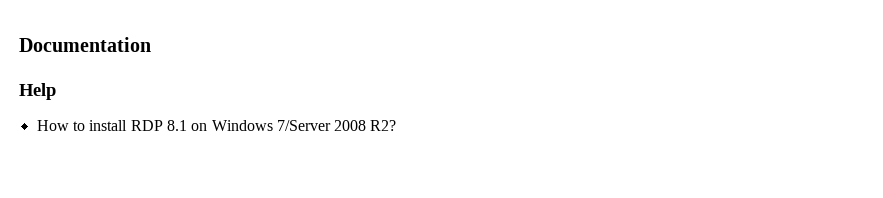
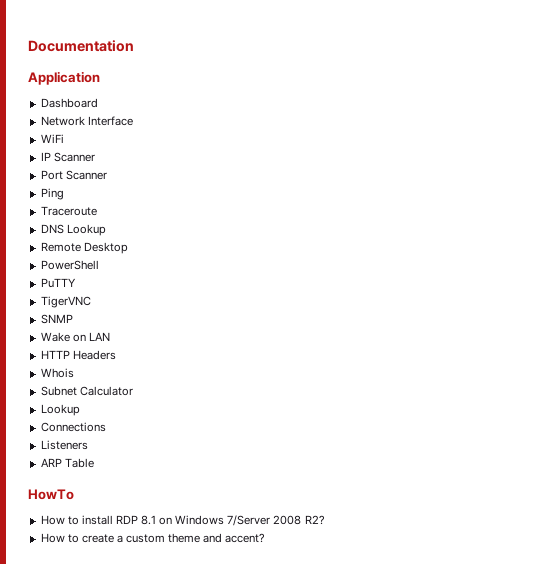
[19,83,56,100] Help -> [28,71,100,85] [40,98,98,108] [40,116,133,126] [40,134,64,143] [40,152,95,162] [40,170,107,180] [40,188,64,200] [40,206,97,216] [40,224,106,236] [40,242,128,254] [40,260,99,270] [40,278,76,288] [40,296,91,308] [40,314,73,324] [40,332,110,342] [40,350,116,360] [40,368,74,378] [40,386,133,396] [40,404,80,416] [40,422,106,432] [40,440,88,450] [40,458,94,468] [28,489,74,500] Application // Dashboard // Network Interface // WiFi // IP Scanner // Port Scanner // Ping // Traceroute // DNS Lookup // Remote Desktop // PowerShell // PuTTY // TigerVNC // SNMP // Wake on LAN // HTTP Headers // Whois // Subnet Calculator // Lookup // Connections // Listeners // ARP Table // HowTo
(397, 125) none -> [40,533,266,543] // How to create a custom theme and accent?

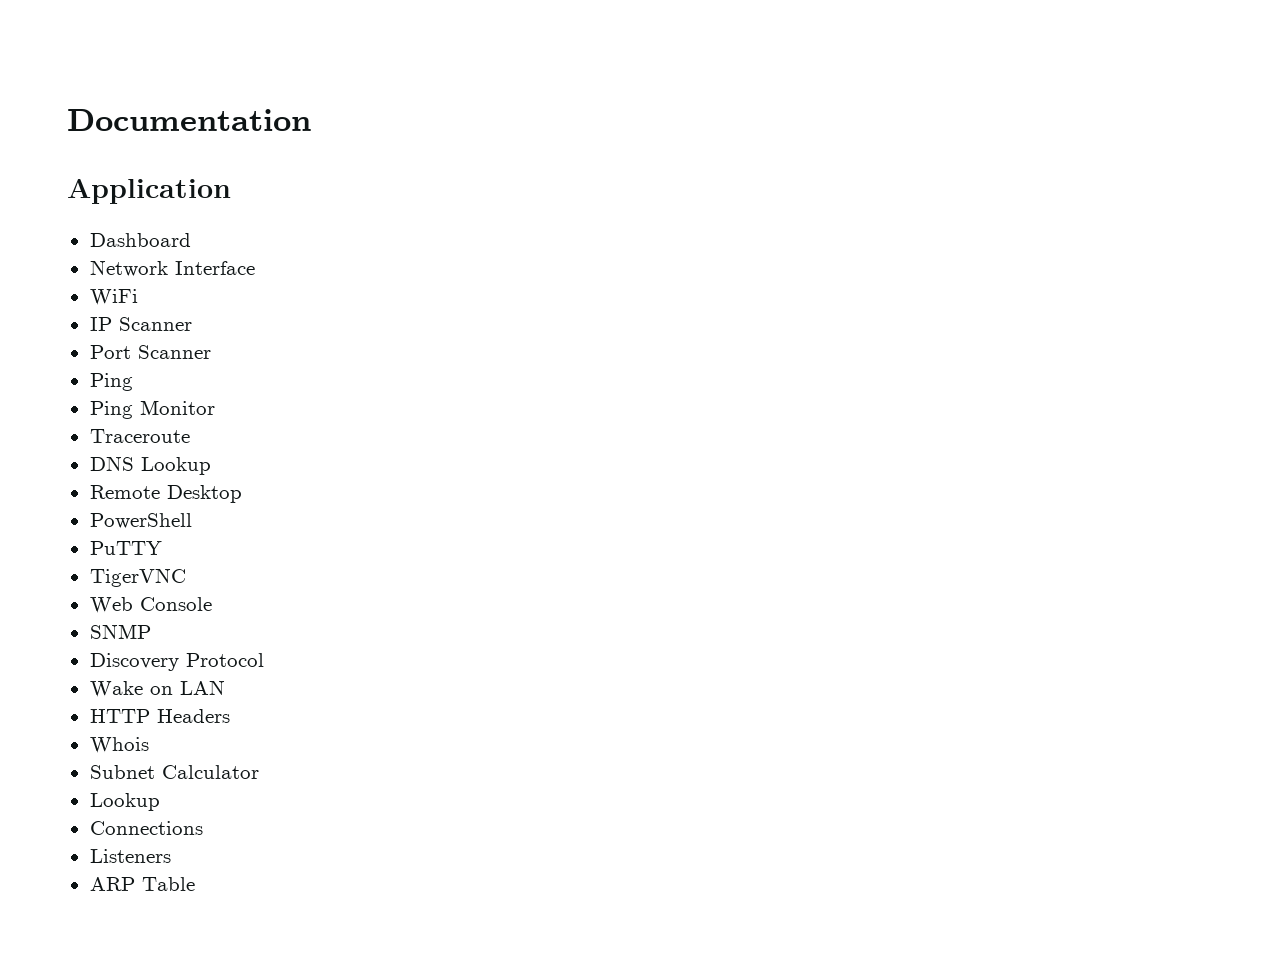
(64, 194) none -> [89,400,215,419] // Ping Monitor
(91, 302) none -> [89,597,212,613] // Web Console
(73, 319) none -> [89,653,264,671] // Discovery Protocol
[28,489,74,500] [40,515,325,526] [40,533,266,543] // HowTo // How to install RDP 8.1 on Windows 7/Server 2008 R2? // How to create a custom theme and accent? -> (195, 884) none

